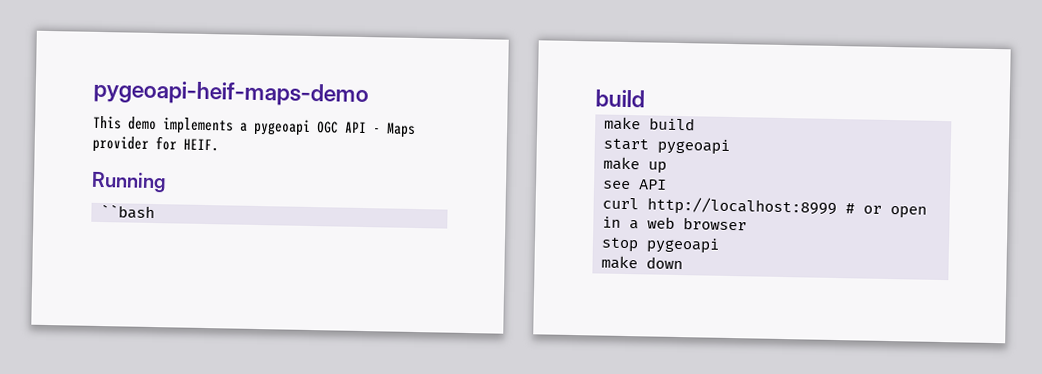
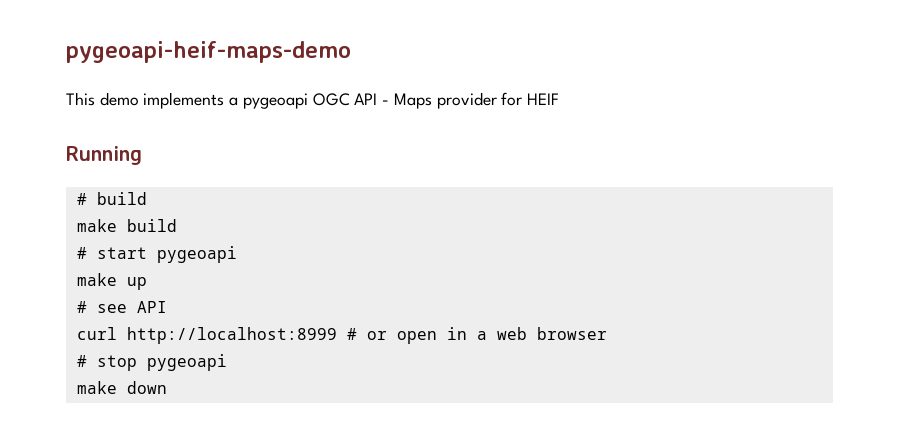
[183,138,219,152] HEIF. -> [526,93,559,105] HEIF
[100,204,155,220] ``bash // -> [76,193,87,205] #
(695, 124) none -> [76,247,87,259] #
(667, 167) none -> [76,301,87,313] #
(747, 224) none -> [76,355,87,367] #

